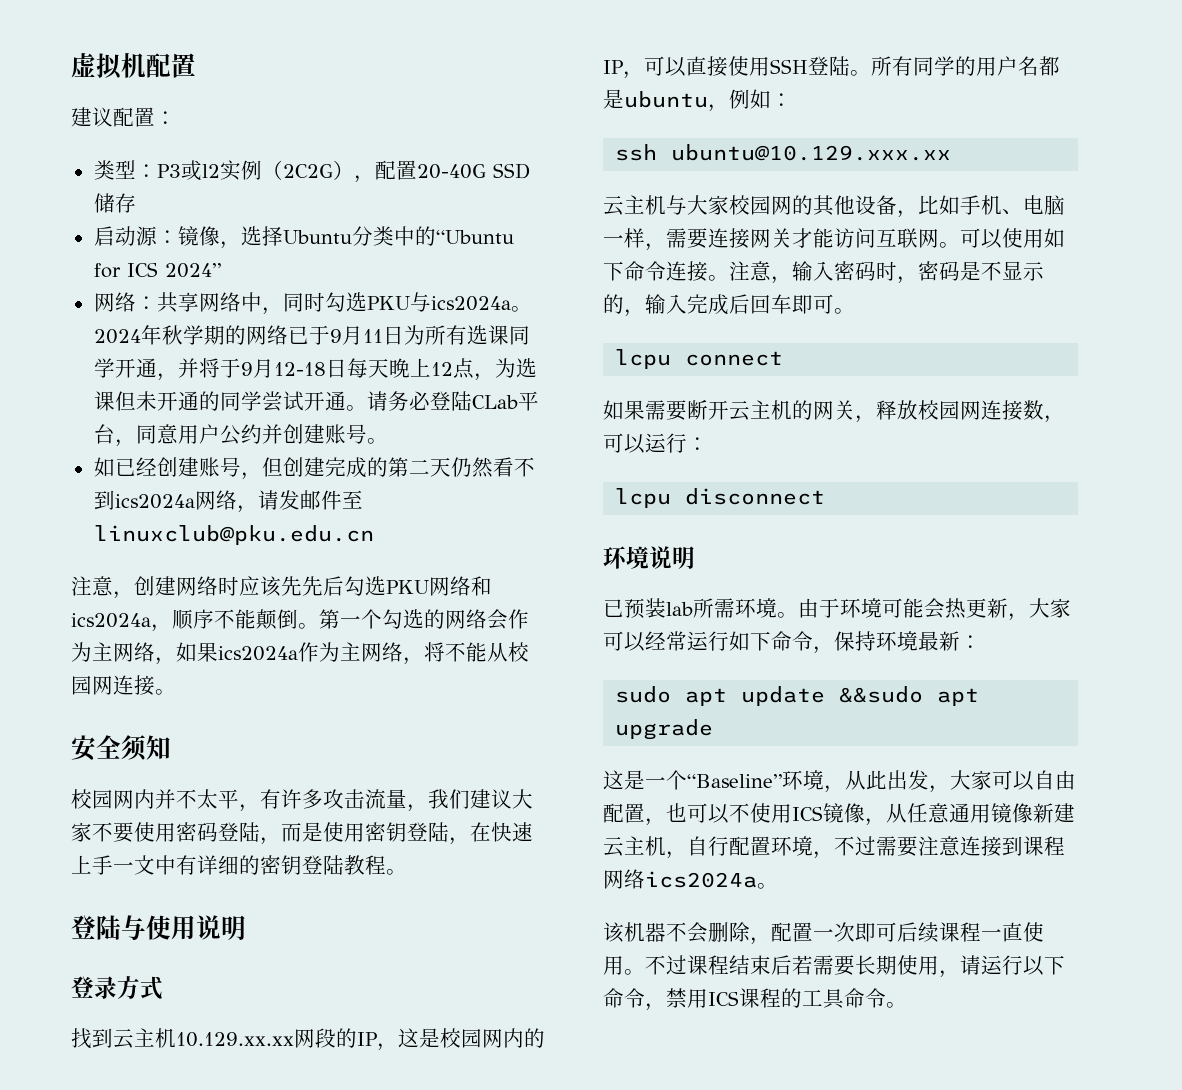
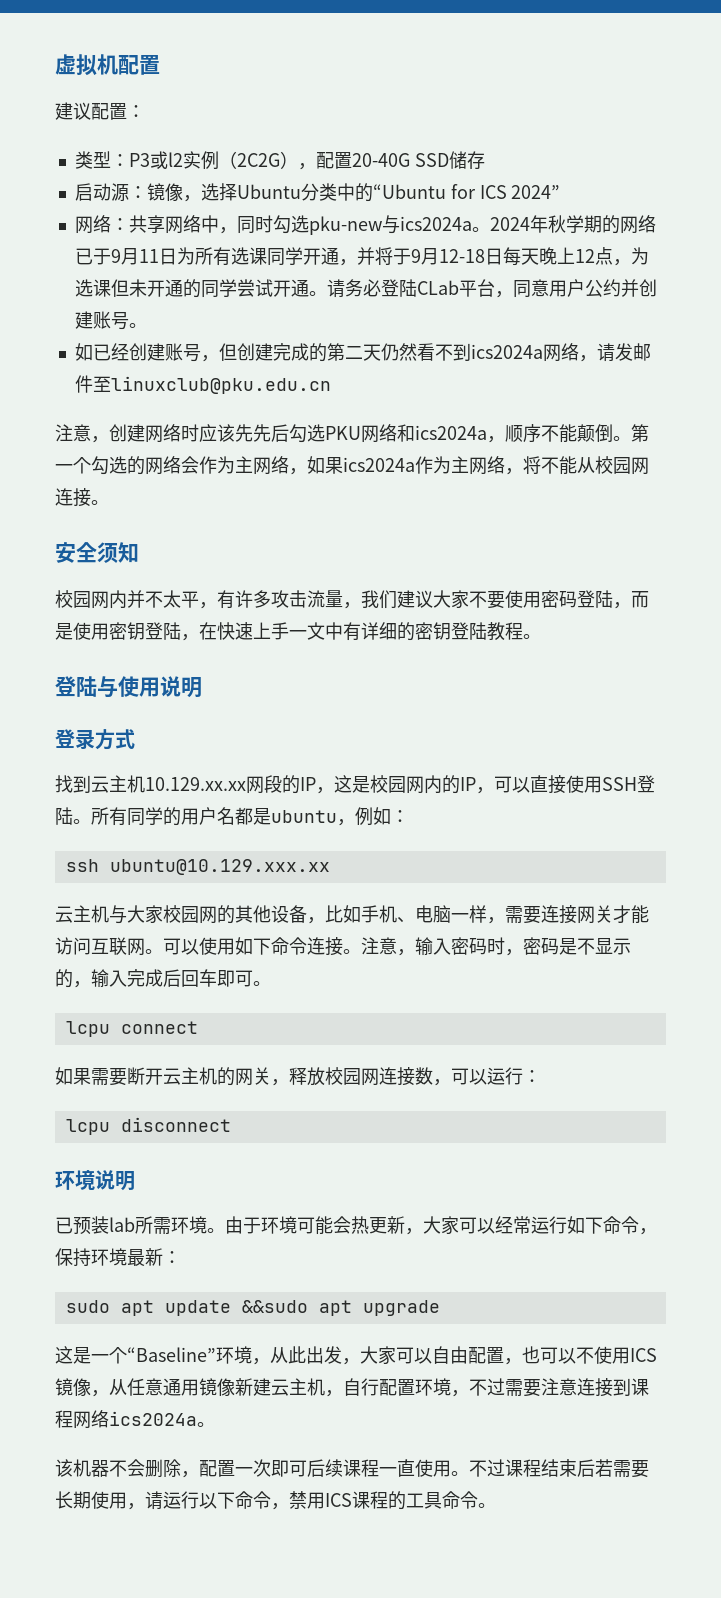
[366,296,410,310] PKU -> [308,216,382,235] pku-new

